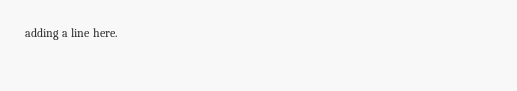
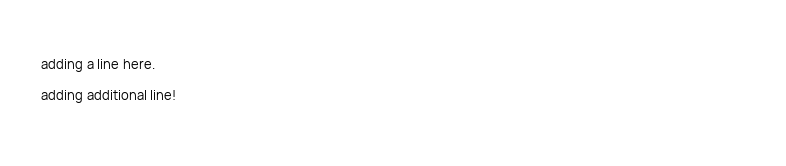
(117, 32) none -> [41,90,177,103] // adding additional line!

